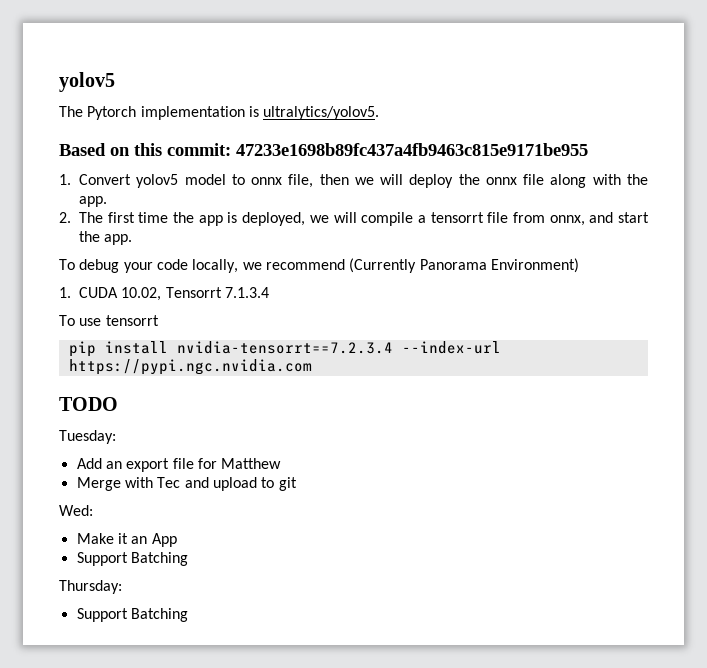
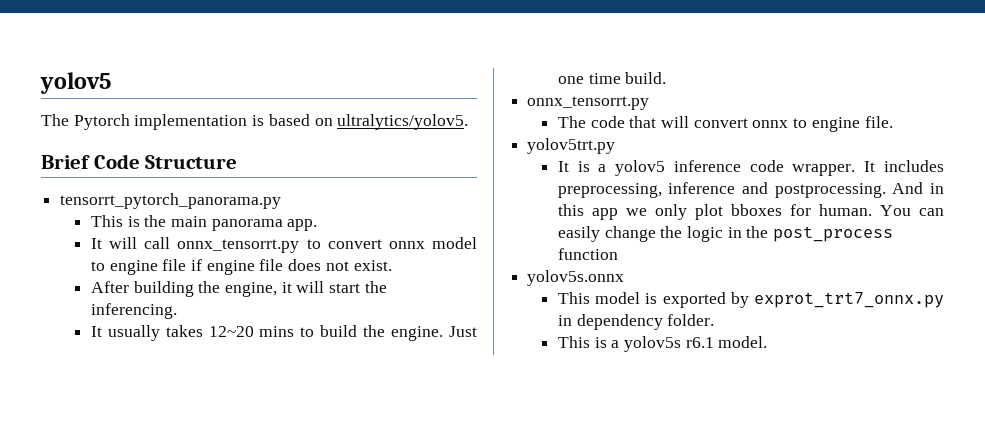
(259, 111) none -> [268,114,333,126] based on
[59,143,588,156] [59,174,648,188] [79,196,107,207] [59,212,649,226] [79,231,133,245] [59,258,579,273] [59,287,269,301] [59,315,159,326] [68,341,501,357] [68,359,312,375] [59,397,118,411] [59,430,116,444] [76,458,282,472] [76,477,297,491] [59,505,93,516] [76,533,177,547] [76,552,188,566] [59,580,122,594] [76,608,188,622] Based on this commit: 47233e1698b89fc437a4fb9463c815e9171be955 // 1. Convert yolov5 model to onnx file, then we will deploy the onnx file along with the app. // 2. The first time the app is deployed, we will compile a tensorrt file from onnx, and start the app. // To debug your code locally, we recommend (Currently Panorama Environment) // 1. CUDA 10.02, Tensorrt 7.1.3.4 // To use tensorrt // pip install nvidia-tensorrt==7.2.3.4 --index-url https://pypi.ngc.nvidia.com // TODO // Tuesday: // Add an export file for Matthew // Merge with Tec and upload to git // Wed: // Make it an App // Support Batching // Thursday: // Support Batching -> [41,154,238,169] [60,193,282,209] [90,215,318,231] [90,237,478,253] [90,259,392,275] [90,281,387,297] [90,303,177,319] [90,325,477,341] [557,72,667,84] [527,96,650,110] [557,116,893,132] [527,138,616,154] [557,160,944,176] [557,182,944,198] [557,204,945,220] [557,226,894,242] [557,248,618,260] [527,270,625,286] [557,292,944,308] [557,314,715,330] [557,336,768,352] Brief Code Structure // tensorrt_pytorch_panorama.py // This is the main panorama app. // It will call onnx_tensorrt.py to convert onnx model to engine file if engine file does not exist. // After building the engine, it will start the inferencing. // It usually takes 12~20 mins to build the engine. Just one time build. // onnx_tensorrt.py // The code that will convert onnx to engine file. // yolov5trt.py // It is a yolov5 inference code wrapper. It includes preprocessing, inference and postprocessing. And in this app we only plot bboxes for human. You can easily change the logic in the post_process function // yolov5s.onnx // This model is exported by exprot_trt7_onnx.py in dependency folder. // This is a yolov5s r6.1 model.

